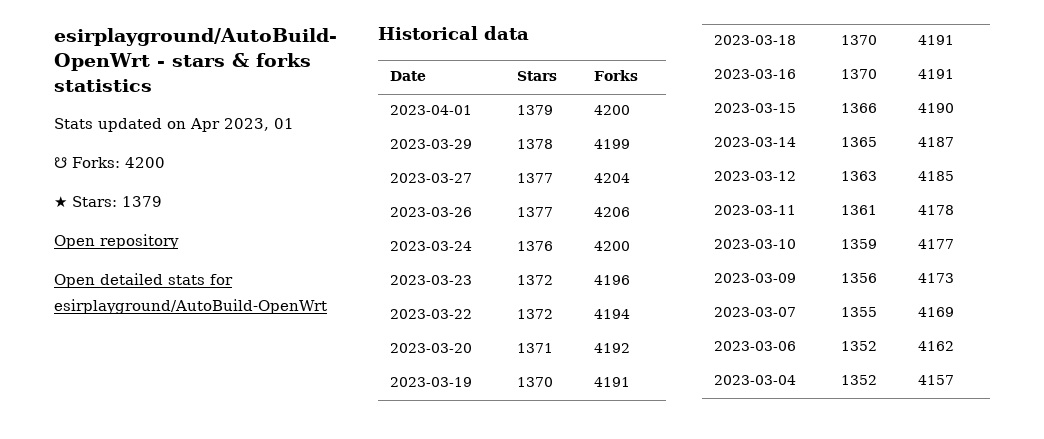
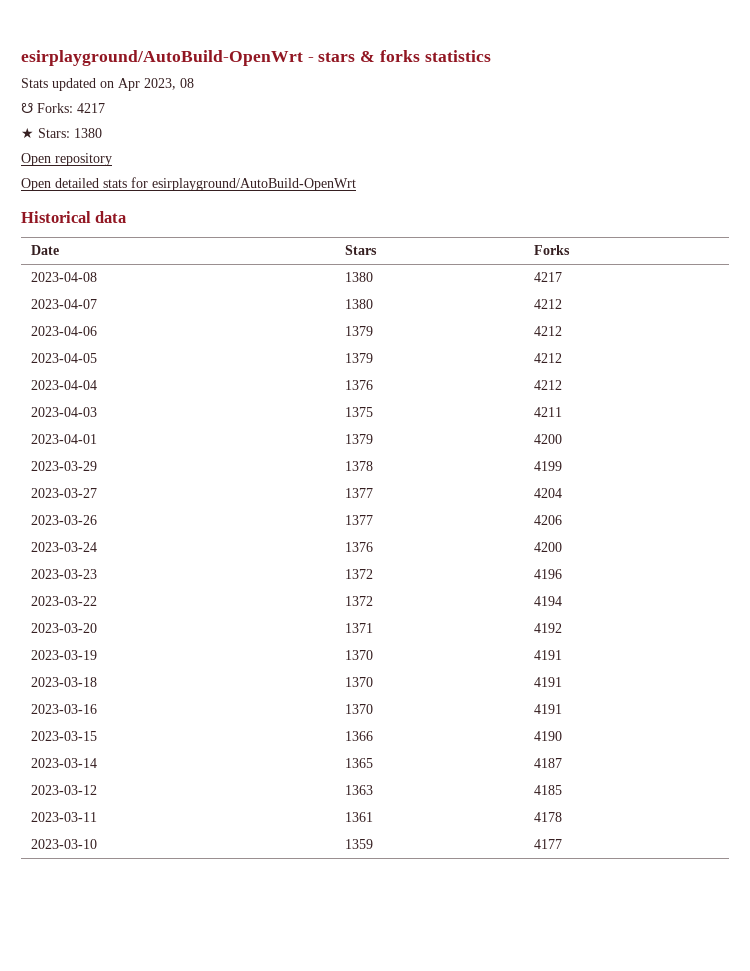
[274,118,294,129] 01 -> [180,78,194,88] 08
[125,157,165,168] 4200 -> [77,103,105,113] 4217
[122,196,162,207] 1379 -> [74,128,102,138] 1380
(638, 75) none -> [31,272,98,282] [345,272,374,282] [534,272,563,282] [31,299,98,309] [345,299,374,309] [534,299,563,309] [31,326,98,336] [345,326,374,336] [534,326,563,336] [31,353,98,363] [345,353,374,363] [534,353,563,363] [31,380,98,390] [345,380,374,390] [534,380,563,390] [31,407,98,417] [345,407,374,417] [534,407,563,417] // 2023-04-08 | 1380 | 4217 // 2023-04-07 | 1380 | 4212 // 2023-04-06 | 1379 | 4212 // 2023-04-05 | 1379 | 4212 // 2023-04-04 | 1376 | 4212 // 2023-04-03 | 1375 | 4211
[713,273,796,283] [840,273,877,283] [917,273,954,283] [713,307,796,317] [840,307,877,317] [917,307,954,317] [713,341,796,351] [840,341,877,351] [917,341,954,351] [713,375,796,385] [840,375,877,385] [917,375,954,385] // 2023-03-09 | 1356 | 4173 // 2023-03-07 | 1355 | 4169 // 2023-03-06 | 1352 | 4162 // 2023-03-04 | 1352 | 4157 -> (563, 844) none

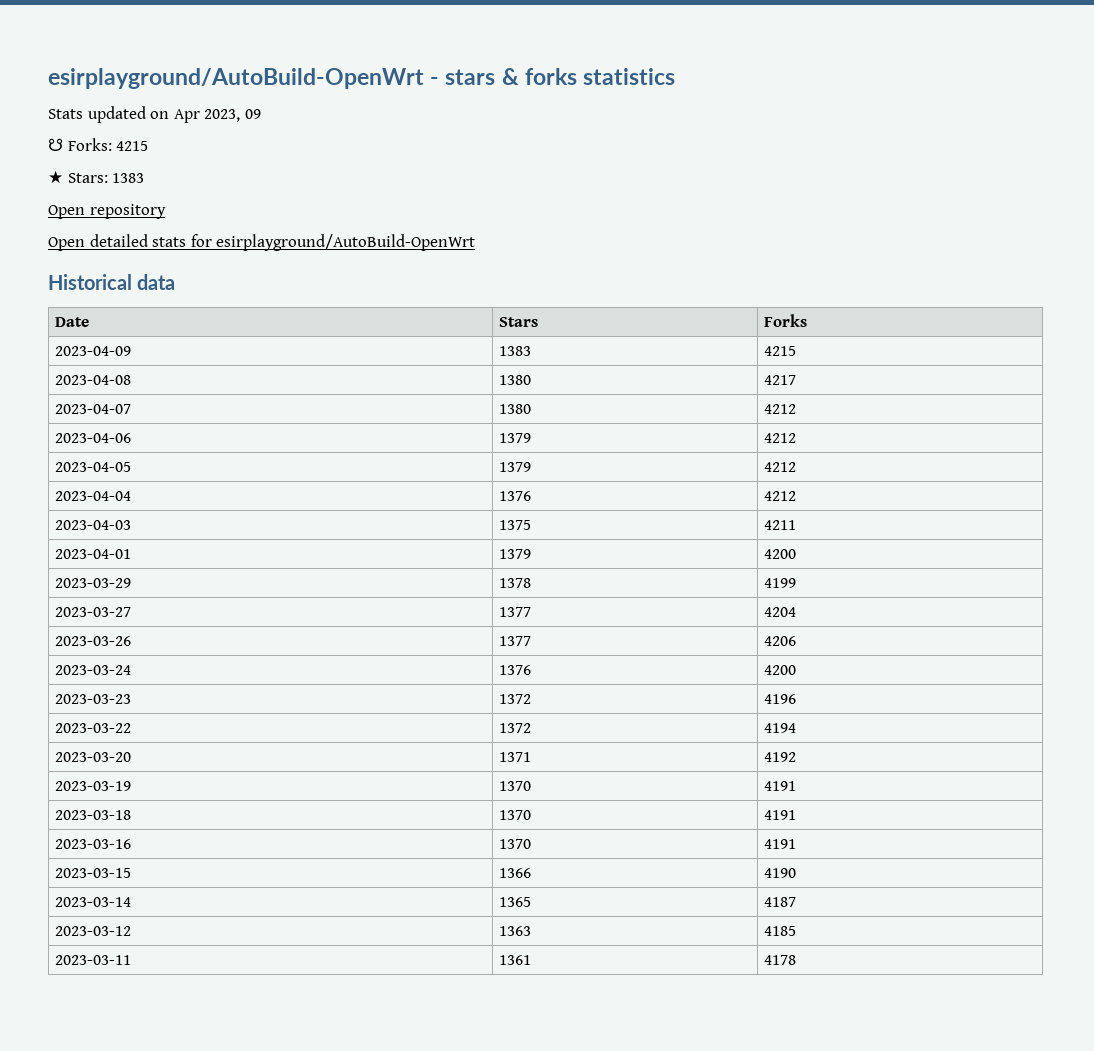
[180,78,194,88] 08 -> [244,109,261,119] 09
[77,103,105,113] 4217 -> [116,141,149,151] 4215
[74,128,102,138] 1380 -> [112,173,145,183] 1383
(571, 250) none -> [55,346,132,356] [499,346,532,356] [764,346,797,356] // 2023-04-09 | 1383 | 4215
[31,839,98,849] [345,839,374,849] [534,839,563,849] // 2023-03-10 | 1359 | 4177 -> (797, 960) none

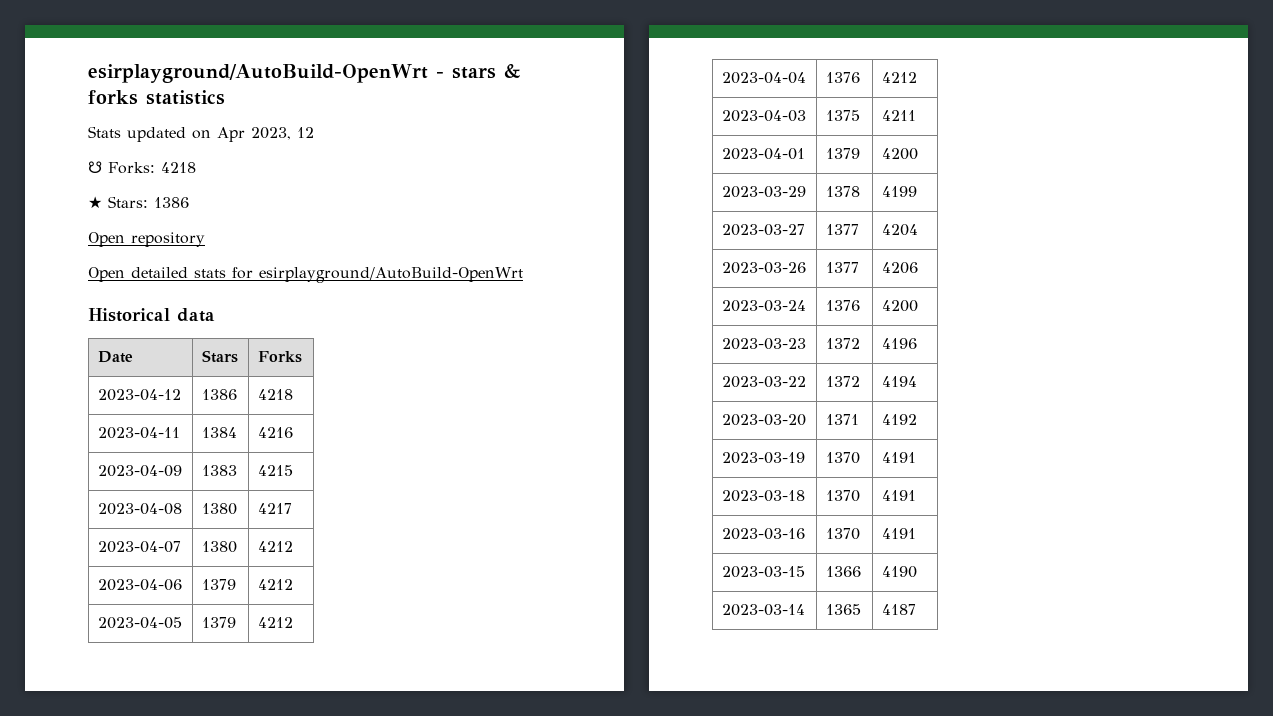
[244,109,261,119] 09 -> [297,127,314,138] 12
[116,141,149,151] 4215 -> [161,162,196,173] 4218
[112,173,145,183] 1383 -> [154,197,189,208] 1386
(808, 320) none -> [97,389,181,401] [201,389,237,400] [257,389,293,400] [97,427,180,439] [201,427,237,438] [257,427,293,438] // 2023-04-12 | 1386 | 4218 // 2023-04-11 | 1384 | 4216
[55,926,132,936] [499,926,532,936] [764,926,797,936] [55,955,132,965] [499,955,532,965] [764,955,797,965] // 2023-03-12 | 1363 | 4185 // 2023-03-11 | 1361 | 4178 -> (916, 609) none

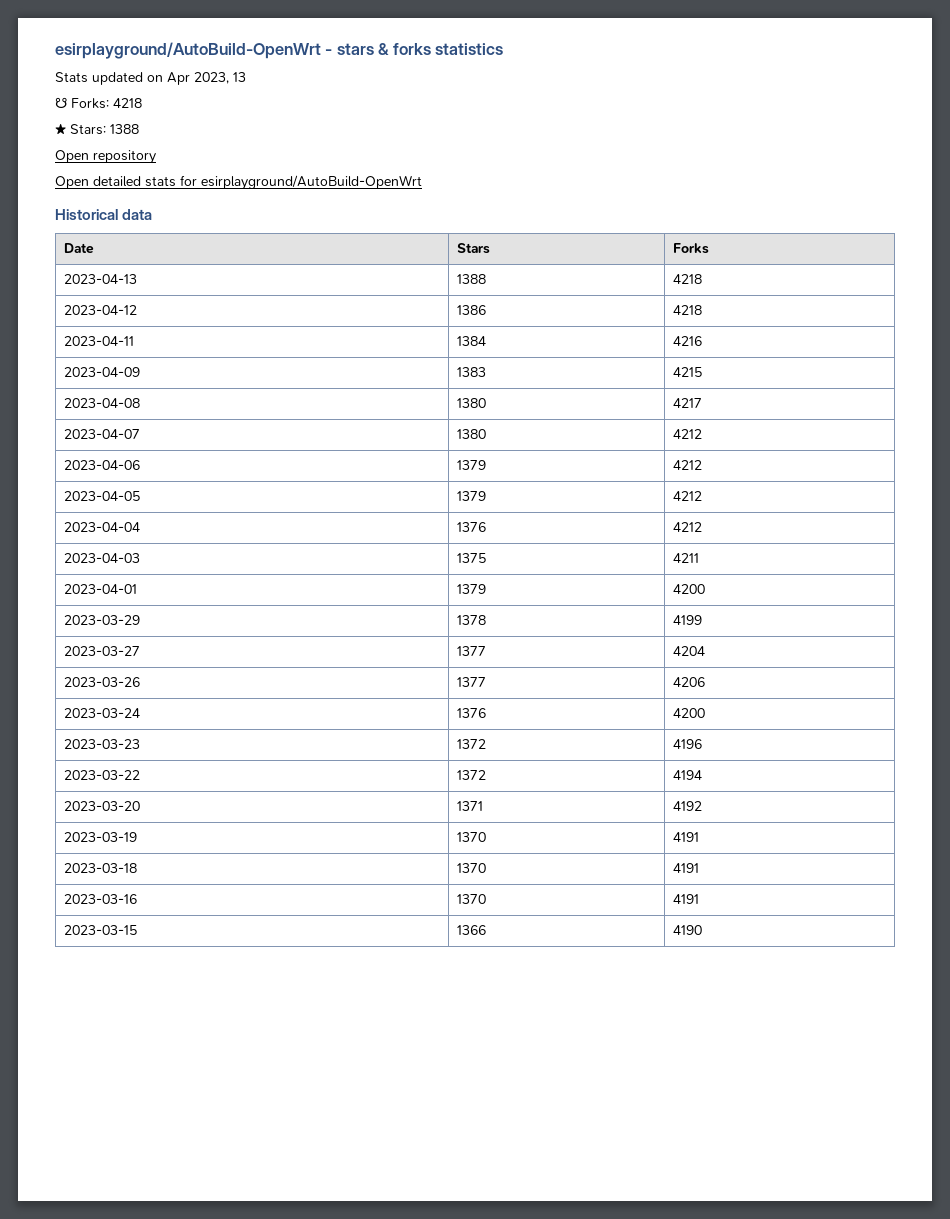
[297,127,314,138] 12 -> [233,72,246,82] 13
[154,197,189,208] 1386 -> [110,124,139,134] 1388
(302, 357) none -> [64,274,138,284] [457,274,487,284] [673,274,703,284] // 2023-04-13 | 1388 | 4218
[721,604,805,616] [825,604,861,615] [881,604,916,615] // 2023-03-14 | 1365 | 4187 -> (703, 930) none

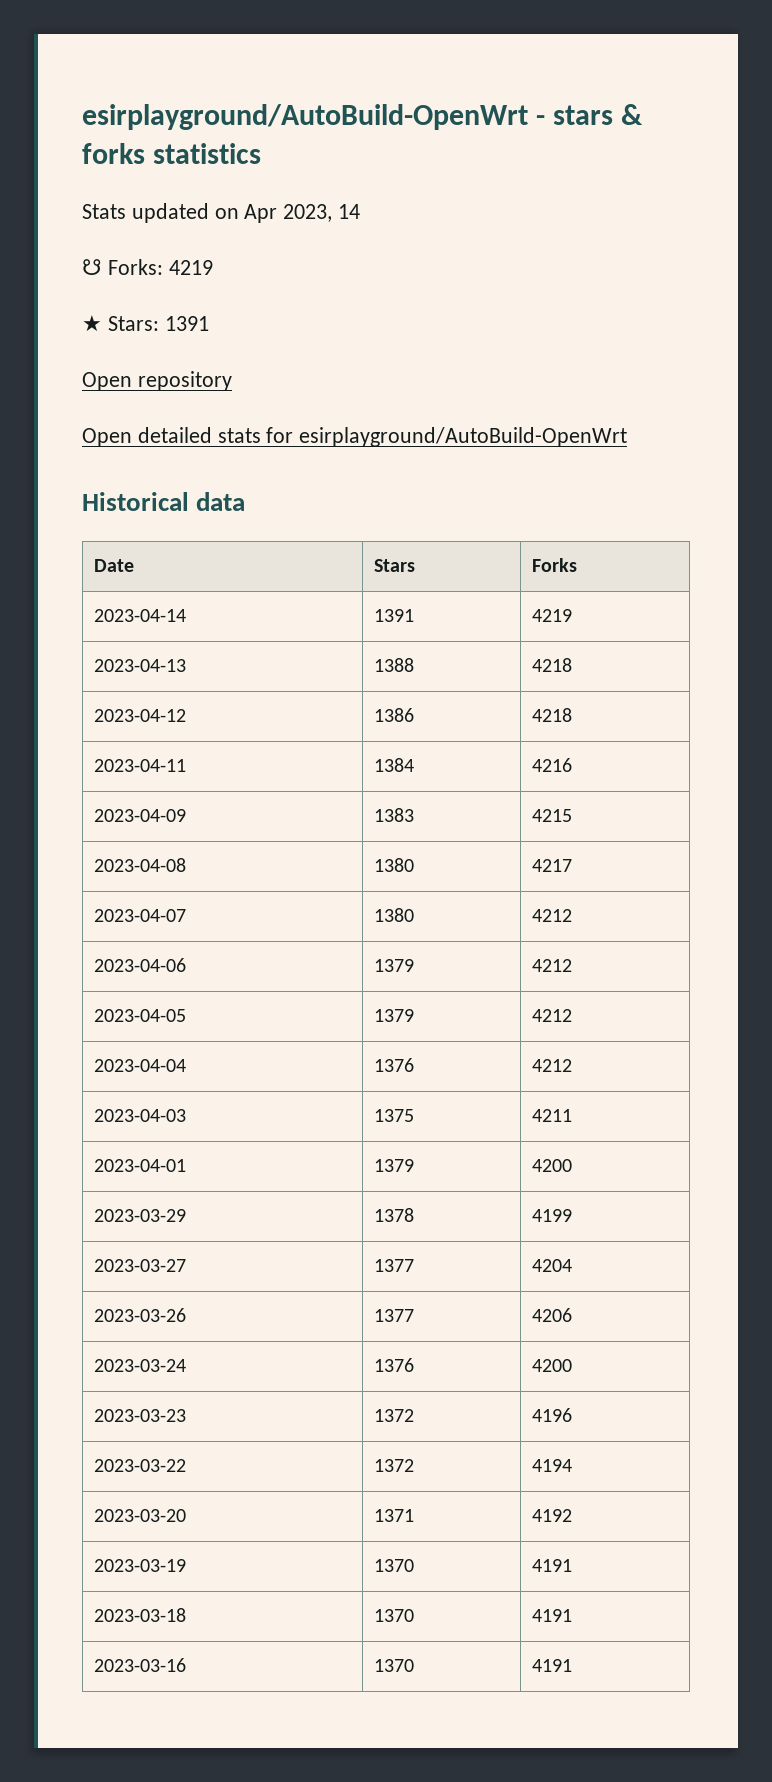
[233,72,246,82] 13 -> [338,204,361,219] 14
[113,98,142,108] 4218 -> [168,260,213,275] 4219
[110,124,139,134] 1388 -> [164,316,209,331] 1391
(710, 248) none -> [94,609,187,622] [374,609,415,622] [532,609,573,622] // 2023-04-14 | 1391 | 4219
[64,925,138,935] [457,925,487,935] [673,925,703,935] // 2023-03-15 | 1366 | 4190 -> (573, 1665) none

